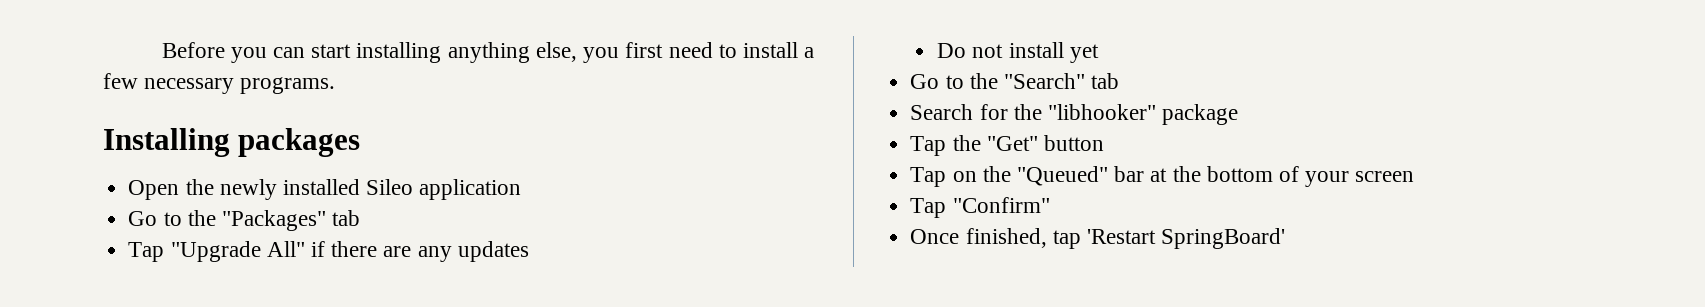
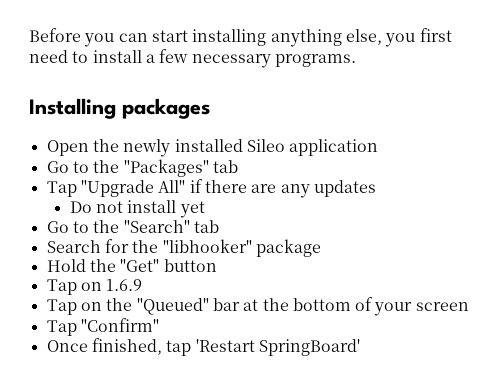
[910,136,947,156] Tap -> [46,259,86,272] Hold
(1104, 143) none -> [46,279,143,295] // Tap on 1.6.9

